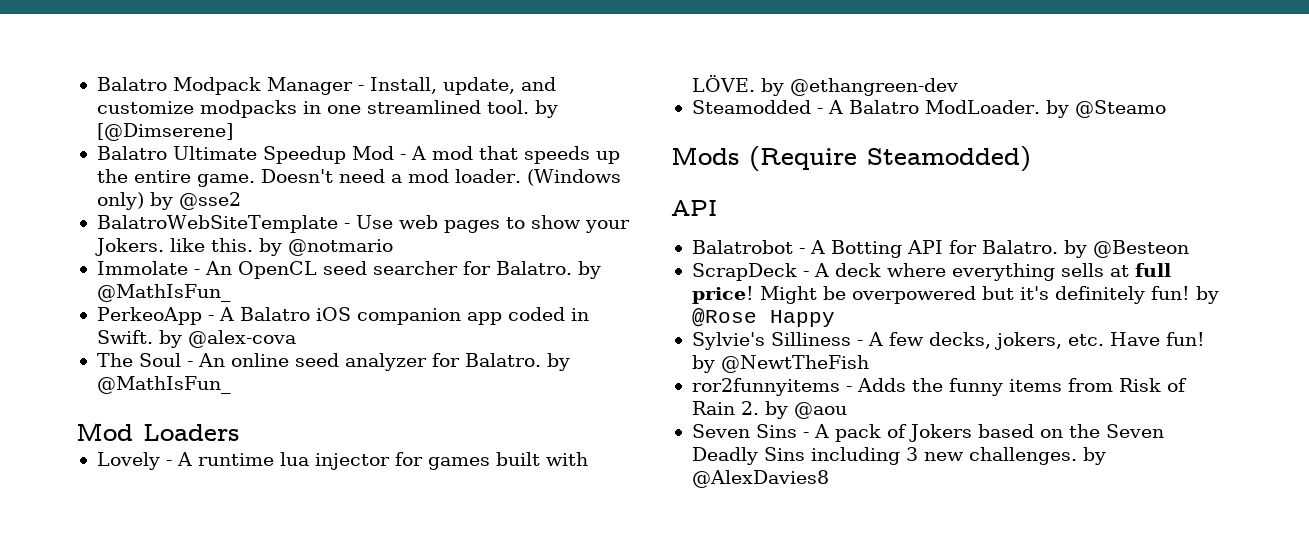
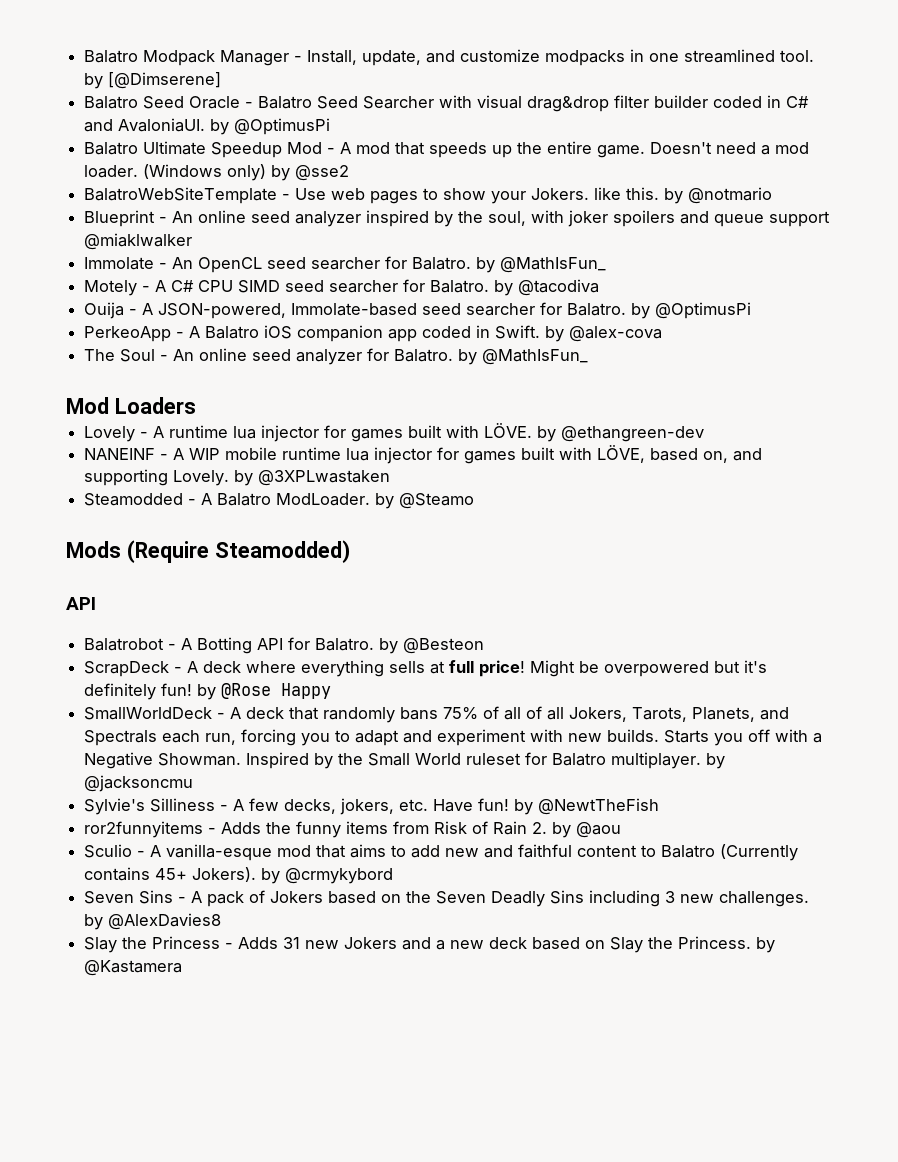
(233, 132) none -> [84,95,810,112] [84,118,331,135] // Balatro Seed Oracle - Balatro Seed Searcher with visual drag&drop filter builder coded in C# and AvaloniaUI. by @OptimusPi
(393, 247) none -> [84,210,831,227] [84,233,193,250] // Blueprint - An online seed analyzer inspired by the soul, with joker spoilers and queue support @miaklwalker
(231, 293) none -> [84,279,600,296] [84,302,752,319] // Motely - A C# CPU SIMD seed searcher for Balatro. by @tacodiva // Ouija - A JSON-powered, Immolate-based seed searcher for Balatro. by @OptimusPi
(958, 87) none -> [84,445,763,464] [84,469,391,486] // NANEINF - A WIP mobile runtime lua injector for games built with LÖVE, based on, and supporting Lovely. by @3XPLwastaken
(835, 318) none -> [84,706,790,723] [84,729,823,746] [84,752,726,769] [84,775,194,792] // SmallWorldDeck - A deck that randomly bans 75% of all of all Jokers, Tarots, Planets, and Spectrals each run, forcing you to adapt and experiment with new builds. Starts you off with a Negative Showman. Inspired by the Small World ruleset for Balatro multiplayer. by @jacksoncmu
(847, 410) none -> [84,844,799,861] [84,867,394,884] // Sculio - A vanilla-esque mod that aims to add new and faithful content to Balatro (Currently contains 45+ Jokers). by @crmykybord
(829, 479) none -> [84,936,776,953] [84,960,183,976] // Slay the Princess - Adds 31 new Jokers and a new deck based on Slay the Princess. by @Kastamera

